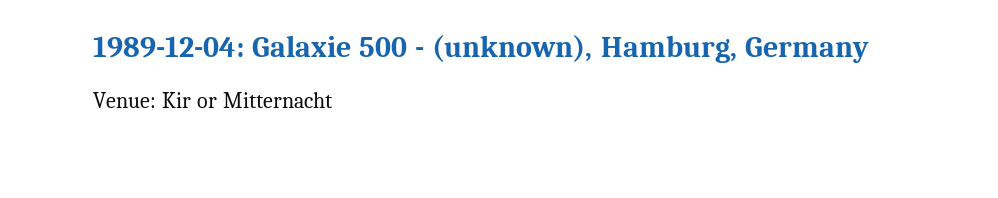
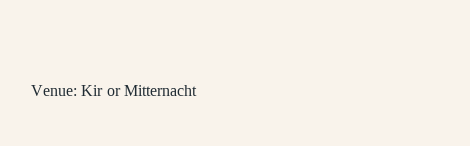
[93,35,869,63] 1989-12-04: Galaxie 500 - (unknown), Hamburg, Germany // -> (31, 90) none

